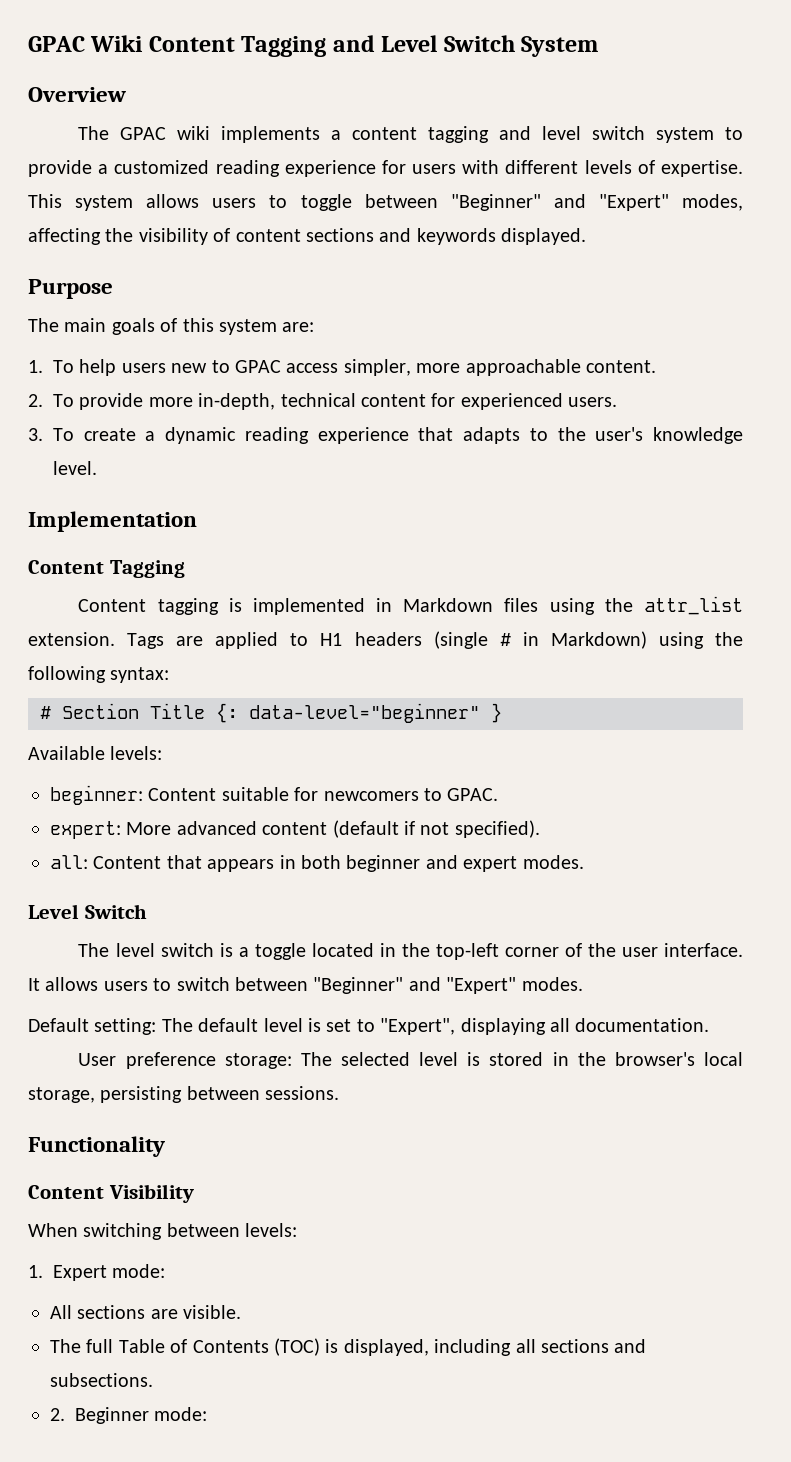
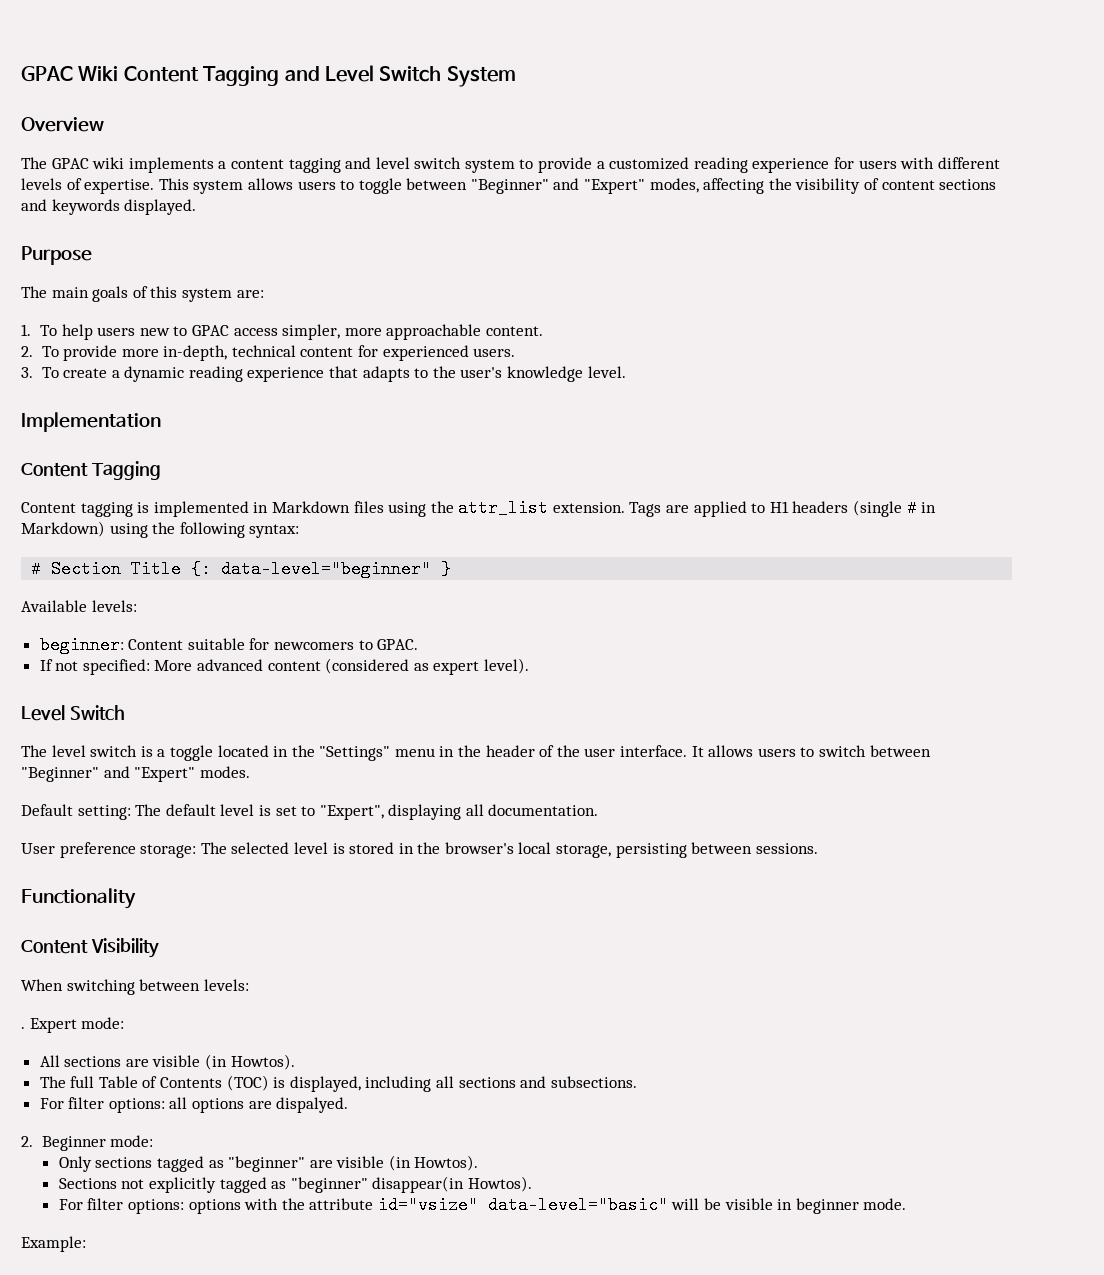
[50,820,540,839] [50,855,584,872] expert: More advanced content (default if not specified). // all: Content that appears in both beginner and expert modes. -> [39,658,530,675] If not specified: More advanced content (considered as expert level).
[435,943,559,960] top-left corner -> [319,745,535,761] "Settings" menu in the header
[28,1265,43,1278] 1. -> [21,1027,25,1029] .
[183,1305,242,1319] visible. -> [152,1054,295,1070] visible (in Howtos).
[50,1407,208,1424] 2. Beginner mode: -> [39,1097,349,1113] [21,1135,154,1151] [58,1155,479,1172] [58,1176,532,1193] [58,1196,907,1214] [21,1236,86,1252] For filter options: all options are dispalyed. // 2. Beginner mode: // Only sections tagged as "beginner" are visible (in Howtos). // Sections not explicitly tagged as "beginner" disappear(in Howtos). // For filter options: options with the attribute id="vsize" data-level="basic" will be visible in beginner mode. // Example:

